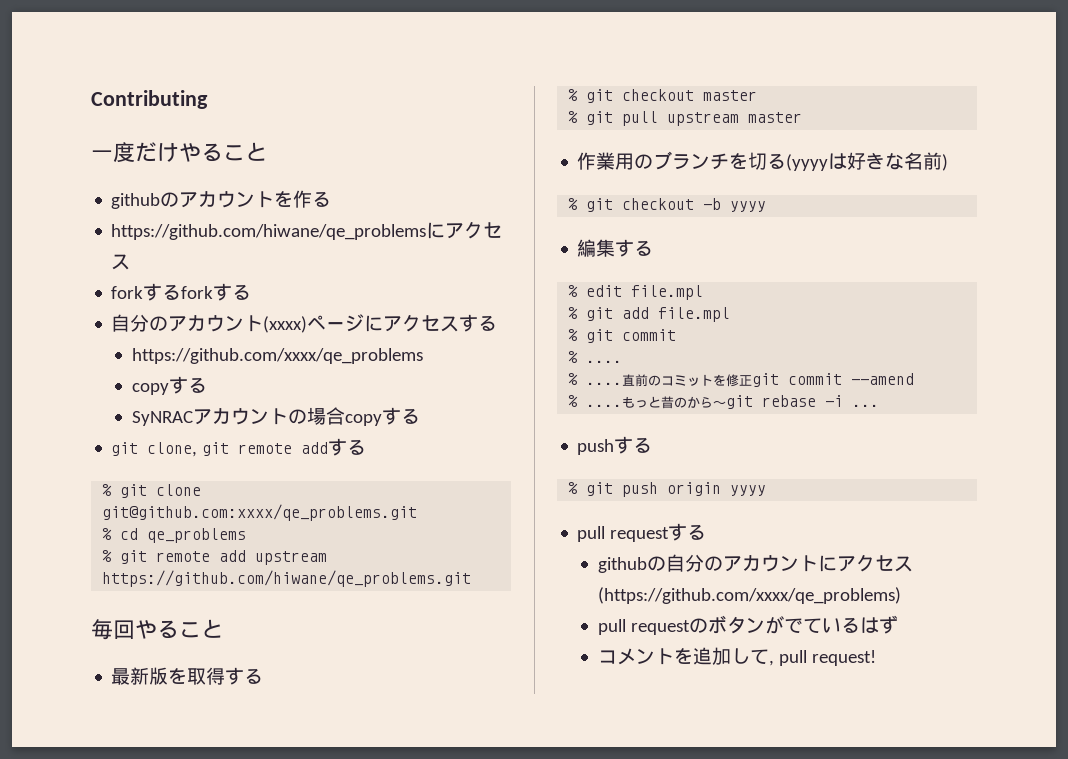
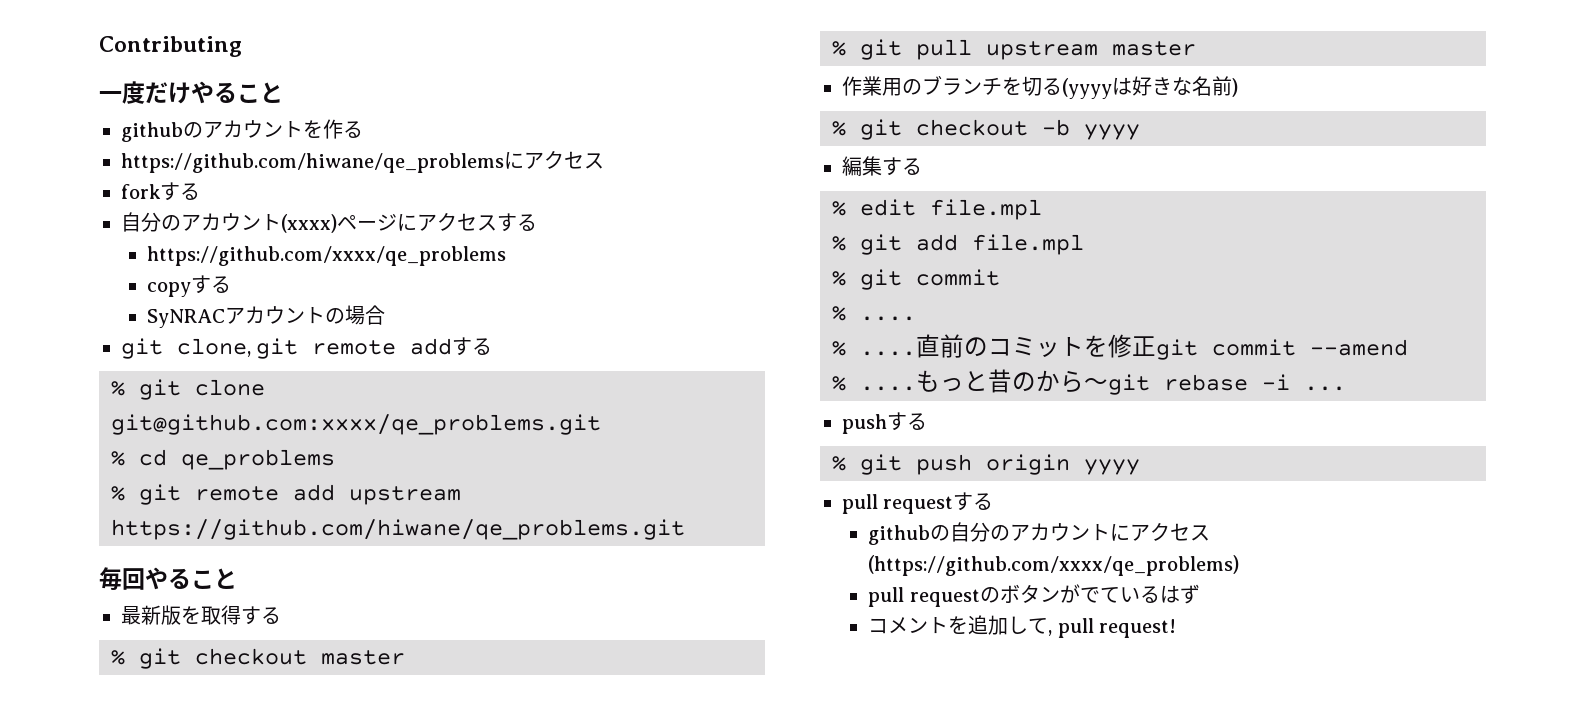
[181,283,252,301] forkする -> (200, 191) none
[345,407,421,426] copyする -> (386, 315) none

